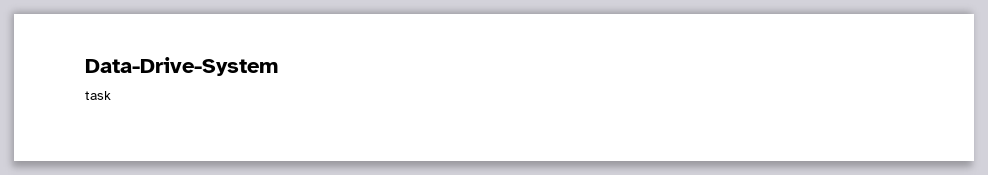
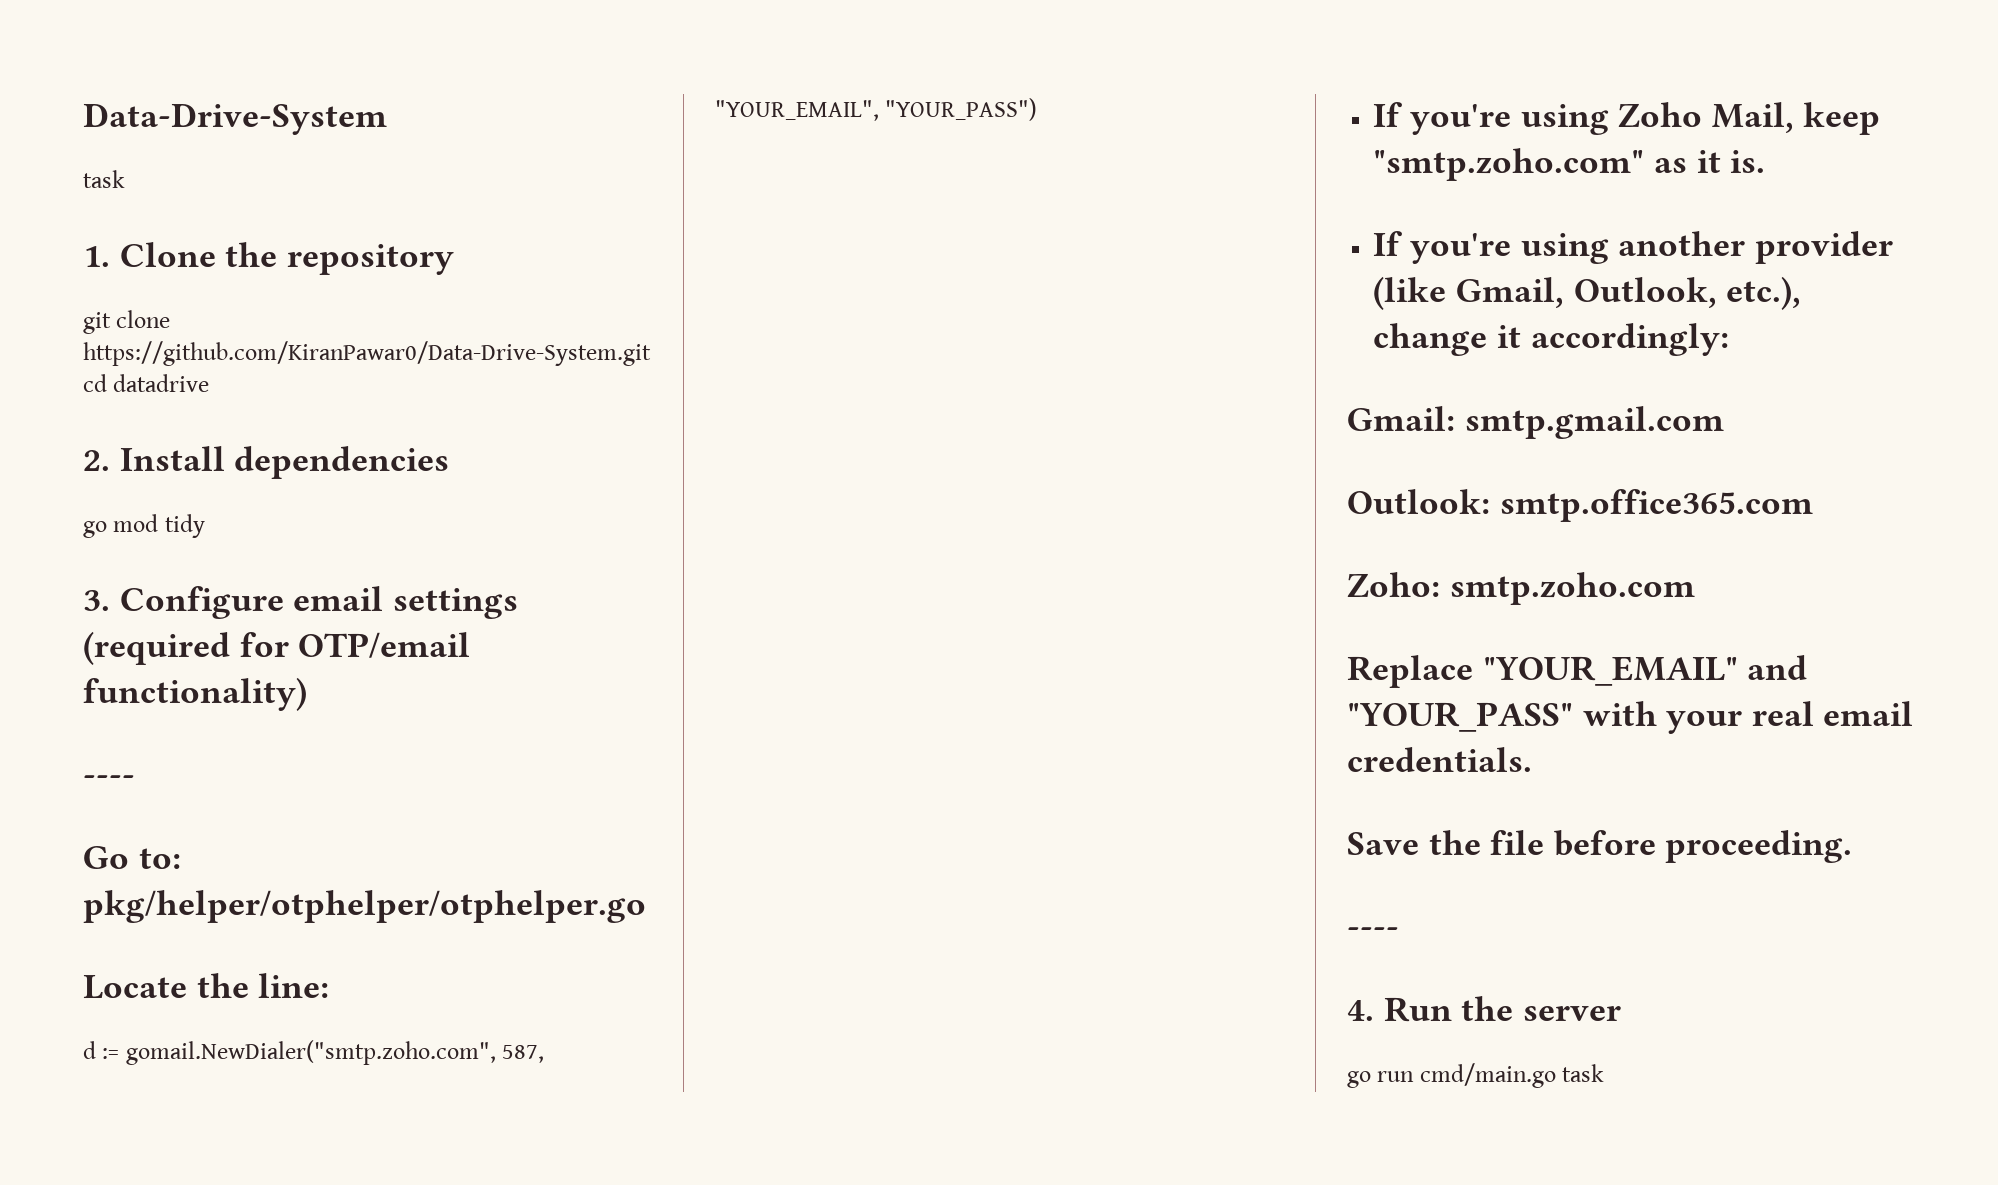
(111, 95) none -> [83,242,454,275] [83,310,171,334] [83,341,651,366] [83,374,210,392] [83,446,450,479] [83,514,205,538] [83,586,518,619] [83,631,471,665] [83,677,307,711] [83,775,135,786] [83,846,181,869] [83,890,646,923] [83,973,330,999] [83,1040,545,1065] [715,98,1038,121] [1373,102,1881,135] [1373,148,1766,181] [1373,231,1893,264] [1373,276,1802,310] [1373,323,1729,356] [1347,406,1724,439] [1347,489,1813,522] [1347,572,1695,605] [1347,655,1808,688] [1347,701,1914,734] [1347,747,1532,772] [1347,830,1853,863] [1347,927,1399,938] [1347,996,1621,1022] [1347,1063,1605,1088] // 1. Clone the repository // git clone https://github.com/KiranPawar0/Data-Drive-System.git cd datadrive // 2. Install dependencies // go mod tidy // 3. Configure email settings (required for OTP/email functionality) // ---- // Go to: pkg/helper/otphelper/otphelper.go // Locate the line: // d := gomail.NewDialer("smtp.zoho.com", 587, "YOUR_EMAIL", "YOUR_PASS") // If you're using Zoho Mail, keep "smtp.zoho.com" as it is. // If you're using another provider (like Gmail, Outlook, etc.), change it accordingly: // Gmail: smtp.gmail.com // Outlook: smtp.office365.com // Zoho: smtp.zoho.com // Replace "YOUR_EMAIL" and "YOUR_PASS" with your real email credentials. // Save the file before proceeding. // ---- // 4. Run the server // go run cmd/main.go task

